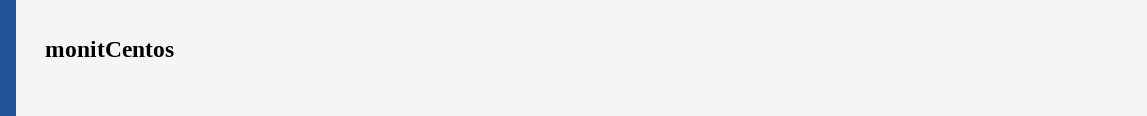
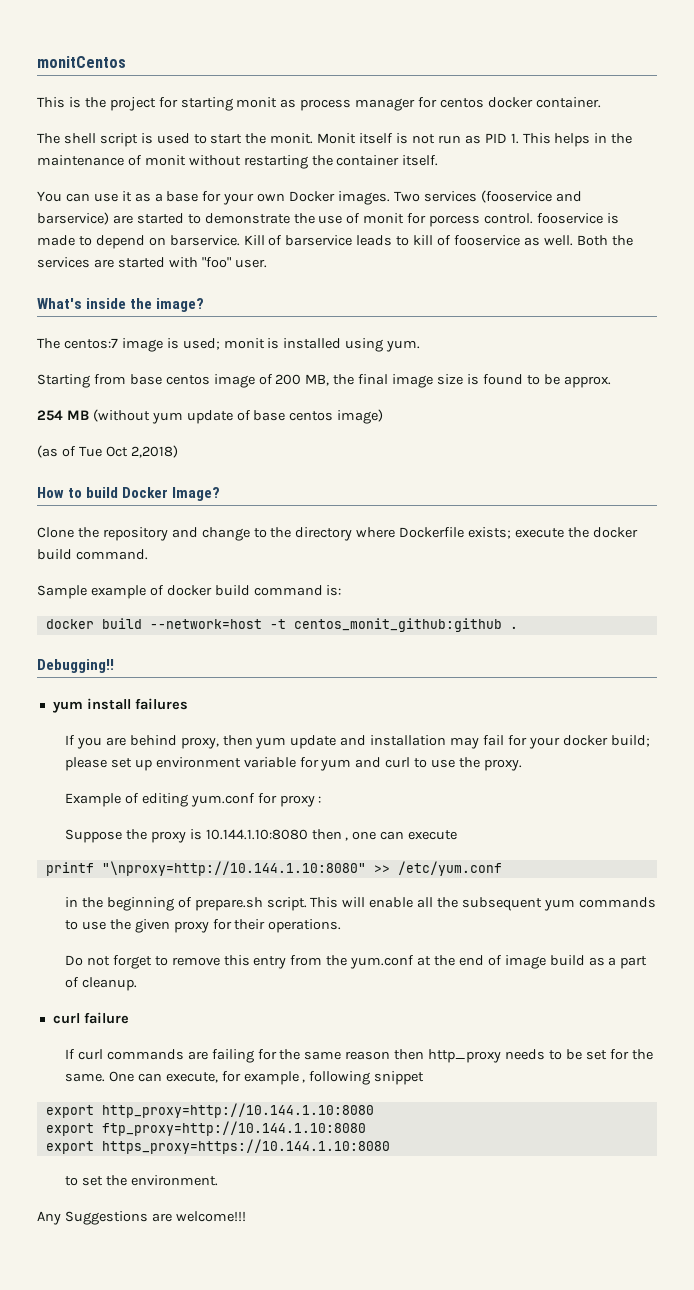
(174, 49) none -> [37,97,601,111] [37,133,633,147] [37,155,439,169] [37,190,582,205] [37,212,619,227] [37,235,633,249] [37,257,267,268] [37,298,205,312] [37,338,421,352] [37,374,611,388] [37,409,384,424] [37,445,178,458] [37,487,221,501] [37,527,638,541] [37,549,148,560] [37,585,342,599] [45,618,518,632] [37,659,114,673] [52,698,188,713] [64,735,650,749] [64,757,522,771] [64,793,322,807] [64,829,458,843] [45,861,502,876] [64,897,656,911] [64,919,342,933] [64,955,648,969] [64,977,137,991] [52,1012,129,1024] [64,1049,653,1063] [64,1071,425,1085] [45,1103,374,1118] [45,1121,366,1136] [45,1139,390,1154] [64,1175,218,1186] [37,1211,246,1225] // This is the project for starting monit as process manager for centos docker container. // The shell script is used to start the monit. Monit itself is not run as PID 1. This helps in the maintenance of monit without restarting the container itself. // You can use it as a base for your own Docker images. Two services (fooservice and barservice) are started to demonstrate the use of monit for porcess control. fooservice is made to depend on barservice. Kill of barservice leads to kill of fooservice as well. Both the services are started with "foo" user. // What's inside the image? // The centos:7 image is used; monit is installed using yum. // Starting from base centos image of 200 MB, the final image size is found to be approx. // 254 MB (without yum update of base centos image) // (as of Tue Oct 2,2018) // How to build Docker Image? // Clone the repository and change to the directory where Dockerfile exists; execute the docker build command. // Sample example of docker build command is: // docker build --network=host -t centos_monit_github:github . // Debugging!! // yum install failures // If you are behind proxy, then yum update and installation may fail for your docker build; please set up environment variable for yum and curl to use the proxy. // Example of editing yum.conf for proxy : // Suppose the proxy is 10.144.1.10:8080 then , one can execute // printf "\nproxy=http://10.144.1.10:8080" >> /etc/yum.conf // in the beginning of prepare.sh script. This will enable all the subsequent yum commands to use the given proxy for their operations. // Do not forget to remove this entry from the yum.conf at the end of image build as a part of cleanup. // curl failure // If curl commands are failing for the same reason then http_proxy needs to be set for the same. One can execute, for example , following snippet // export http_proxy=http://10.144.1.10:8080 // export ftp_proxy=http://10.144.1.10:8080 // export https_proxy=https://10.144.1.10:8080 // to set the environment. // Any Suggestions are welcome!!!

